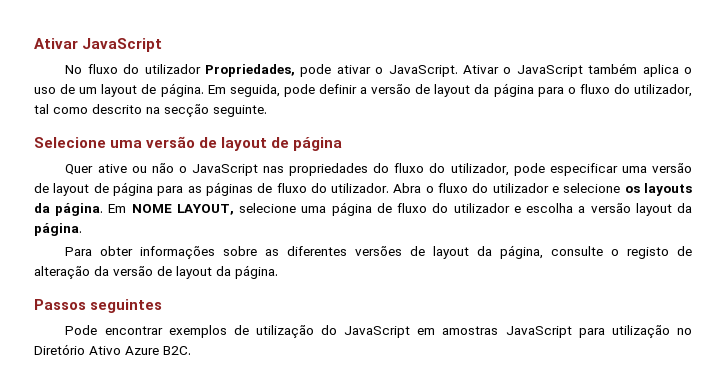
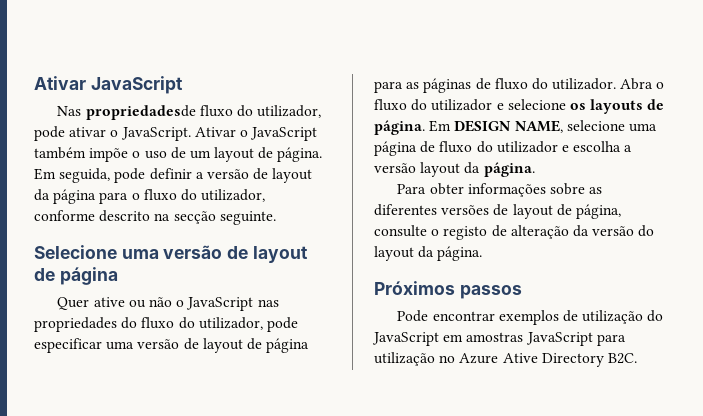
[65,64,296,77] No fluxo do utilizador Propriedades, -> [57,105,322,120] Nas propriedadesde fluxo do utilizador,
[642,64,679,77] aplica -> [89,148,129,162] impõe
[34,104,88,114] tal como -> [34,210,95,221] conforme
[34,203,234,216] da página. Em NOME LAYOUT, -> [647,99,665,110] [374,120,563,135] de página. Em DESIGN NAME,
[477,246,493,256] da -> [556,204,572,216] de
[157,265,278,279] [34,299,163,313] de layout da página. // Passos seguintes -> [638,225,655,237] [374,246,483,261] [374,281,522,299] do layout da página. // Próximos passos
[34,344,159,355] Diretório Ativo Azure -> [459,353,604,367] Azure Ative Directory

